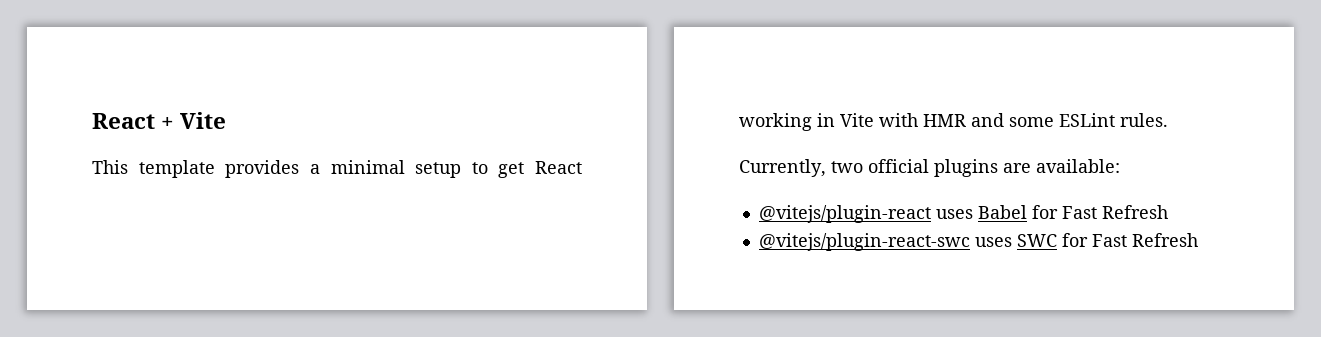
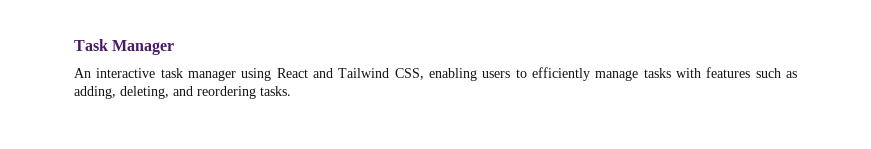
[92,112,227,129] [92,160,582,178] [739,113,1168,131] [739,159,1120,177] [758,205,1168,223] [758,233,1198,251] React + Vite // This template provides a minimal setup to get React working in Vite with HMR and some ESLint rules. // Currently, two official plugins are available: // @vitejs/plugin-react uses Babel for Fast Refresh // @vitejs/plugin-react-swc uses SWC for Fast Refresh -> [74,39,175,55] [74,67,798,81] [74,86,291,99] Task Manager // An interactive task manager using React and Tailwind CSS, enabling users to efficiently manage tasks with features such as adding, deleting, and reordering tasks.

